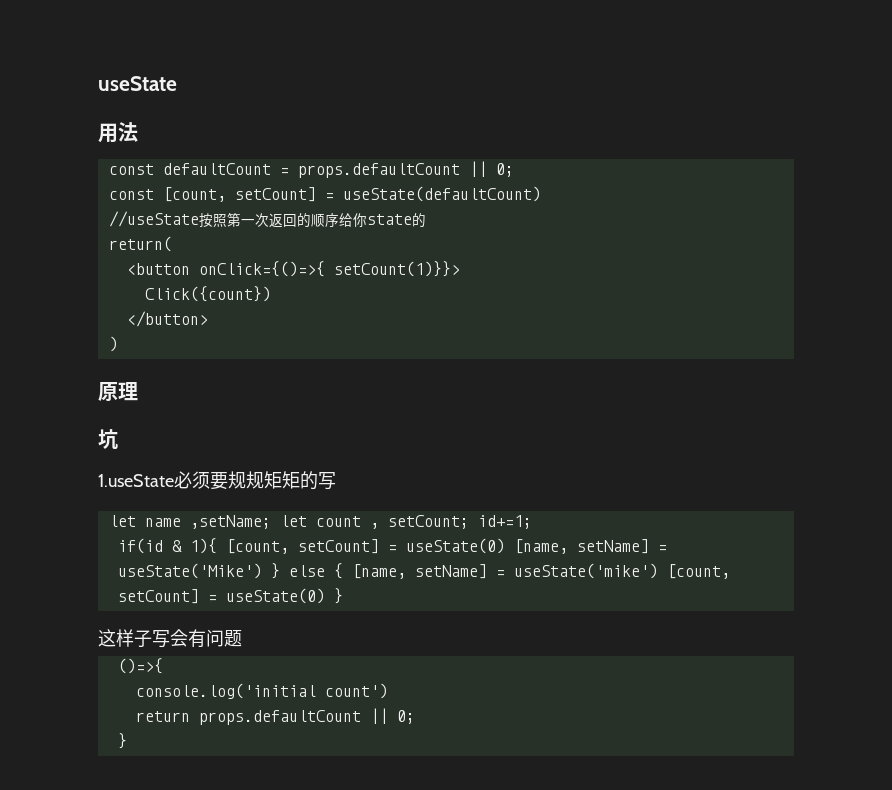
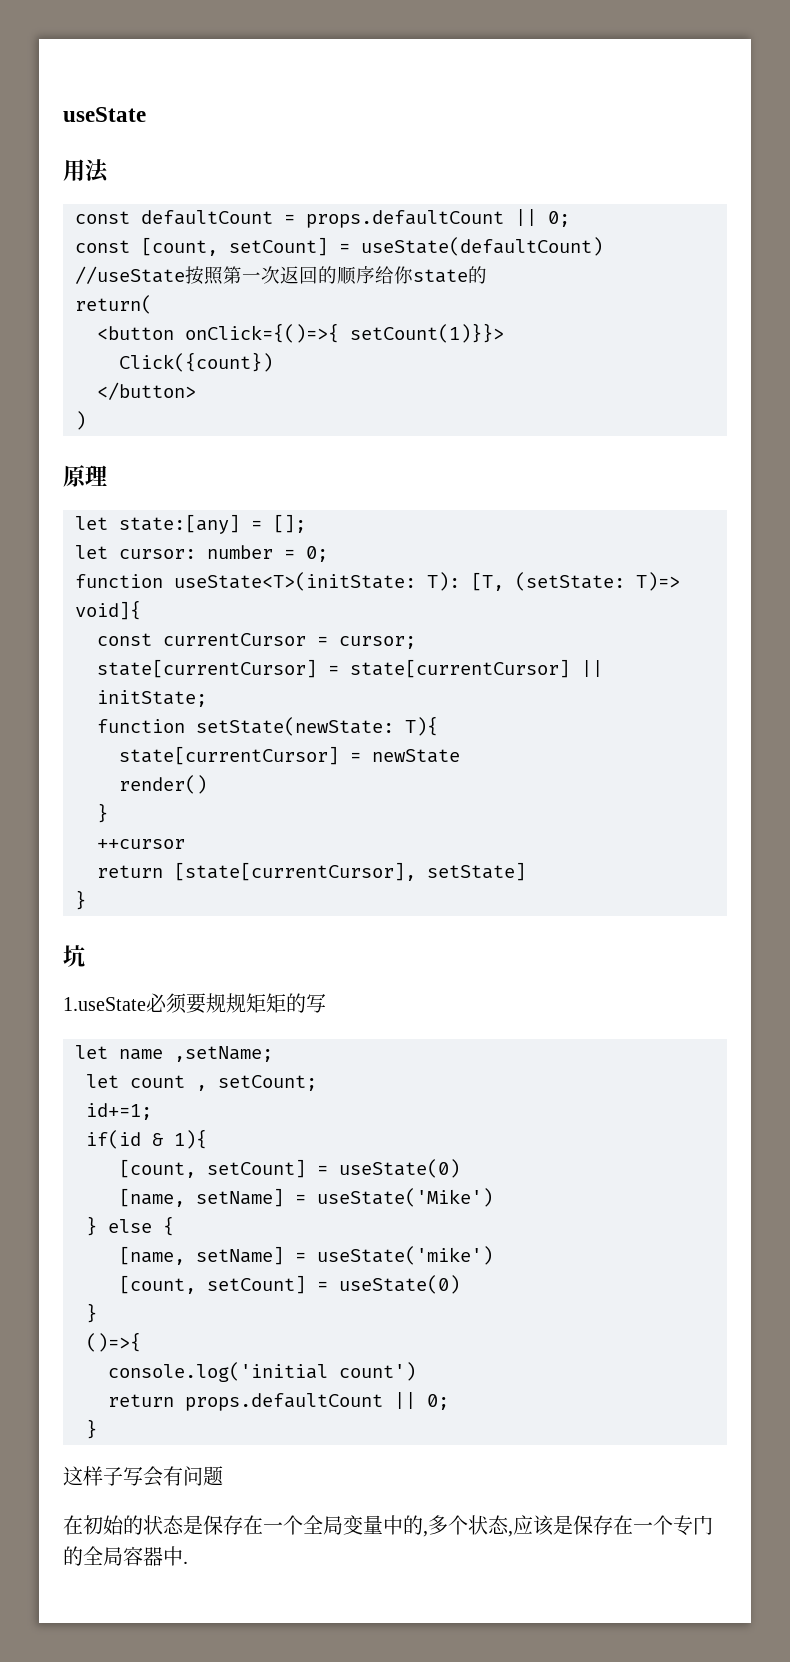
(138, 391) none -> [75,514,306,534] [75,545,328,562] [75,572,680,591] [75,600,141,620] [97,633,416,649] [97,659,603,678] [97,690,207,707] [97,716,438,736] [119,746,460,765] [119,775,207,794] [97,803,108,823] [97,839,185,849] [97,862,526,881] [75,890,86,910] // let state:[any] = []; // let cursor: number = 0; // function useState<T>(initState: T): [T, (setState: T)=> void]{ // const currentCursor = cursor; // state[currentCursor] = state[currentCursor] || initState; // function setState(newState: T){ // state[currentCursor] = newState // render() // } // ++cursor // return [state[currentCursor], setState] // }
(271, 522) none -> (273, 1054) //
(469, 522) none -> (317, 1083) //
[225,538,505,554] [count, setCount] = useState(0) -> [119,1159,460,1178] // [count, setCount] = useState(0) //
(262, 571) none -> (493, 1197) //
(343, 571) none -> (174, 1226) //
[666,564,730,579] [117,588,343,604] [98,629,242,648] [count, setCount] = useState(0) } // 这样子写会有问题 -> [119,1275,460,1294] [86,1303,97,1323] // [count, setCount] = useState(0) // }
(127, 741) none -> [63,1466,223,1487] [63,1515,713,1537] [63,1546,188,1566] // 这样子写会有问题 // 在初始的状态是保存在一个全局变量中的,多个状态,应该是保存在一个专门的全局容器中.

